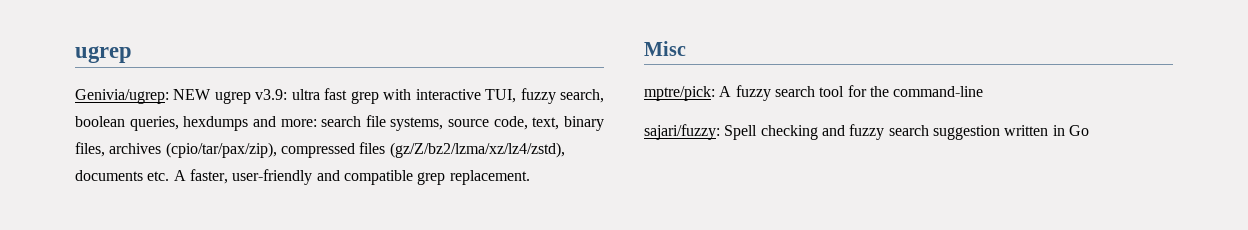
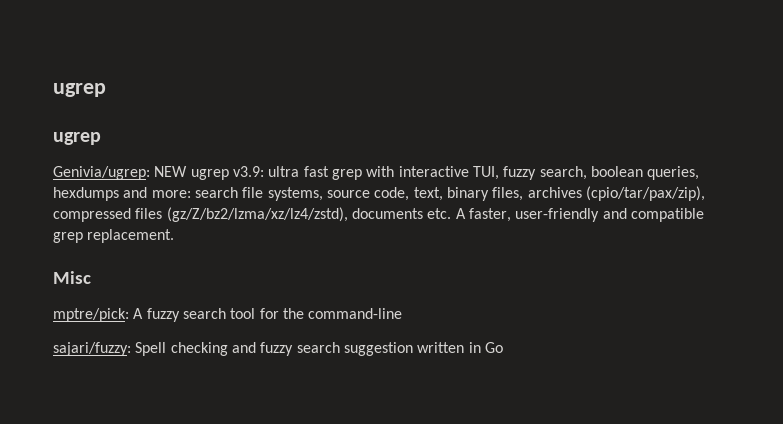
[75,46,132,63] ugrep -> [53,83,106,97] [53,132,101,145] ugrep // ugrep

